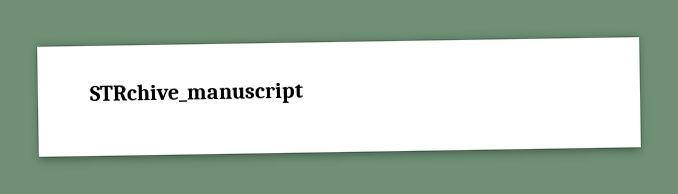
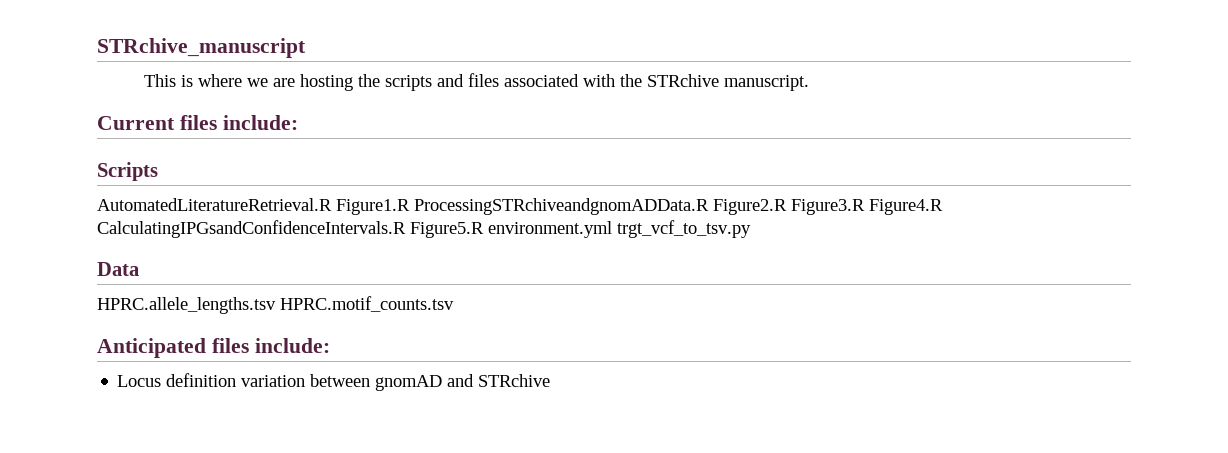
(304, 93) none -> [143,73,809,91] [97,115,298,130] [97,162,158,181] [97,198,943,215] [97,220,751,238] [97,262,139,276] [97,296,454,314] [97,338,330,358] [117,373,551,391] // This is where we are hosting the scripts and files associated with the STRchive manuscript. // Current files include: // Scripts // AutomatedLiteratureRetrieval.R Figure1.R ProcessingSTRchiveandgnomADData.R Figure2.R Figure3.R Figure4.R CalculatingIPGsandConfidenceIntervals.R Figure5.R environment.yml trgt_vcf_to_tsv.py // Data // HPRC.allele_lengths.tsv HPRC.motif_counts.tsv // Anticipated files include: // Locus definition variation between gnomAD and STRchive

